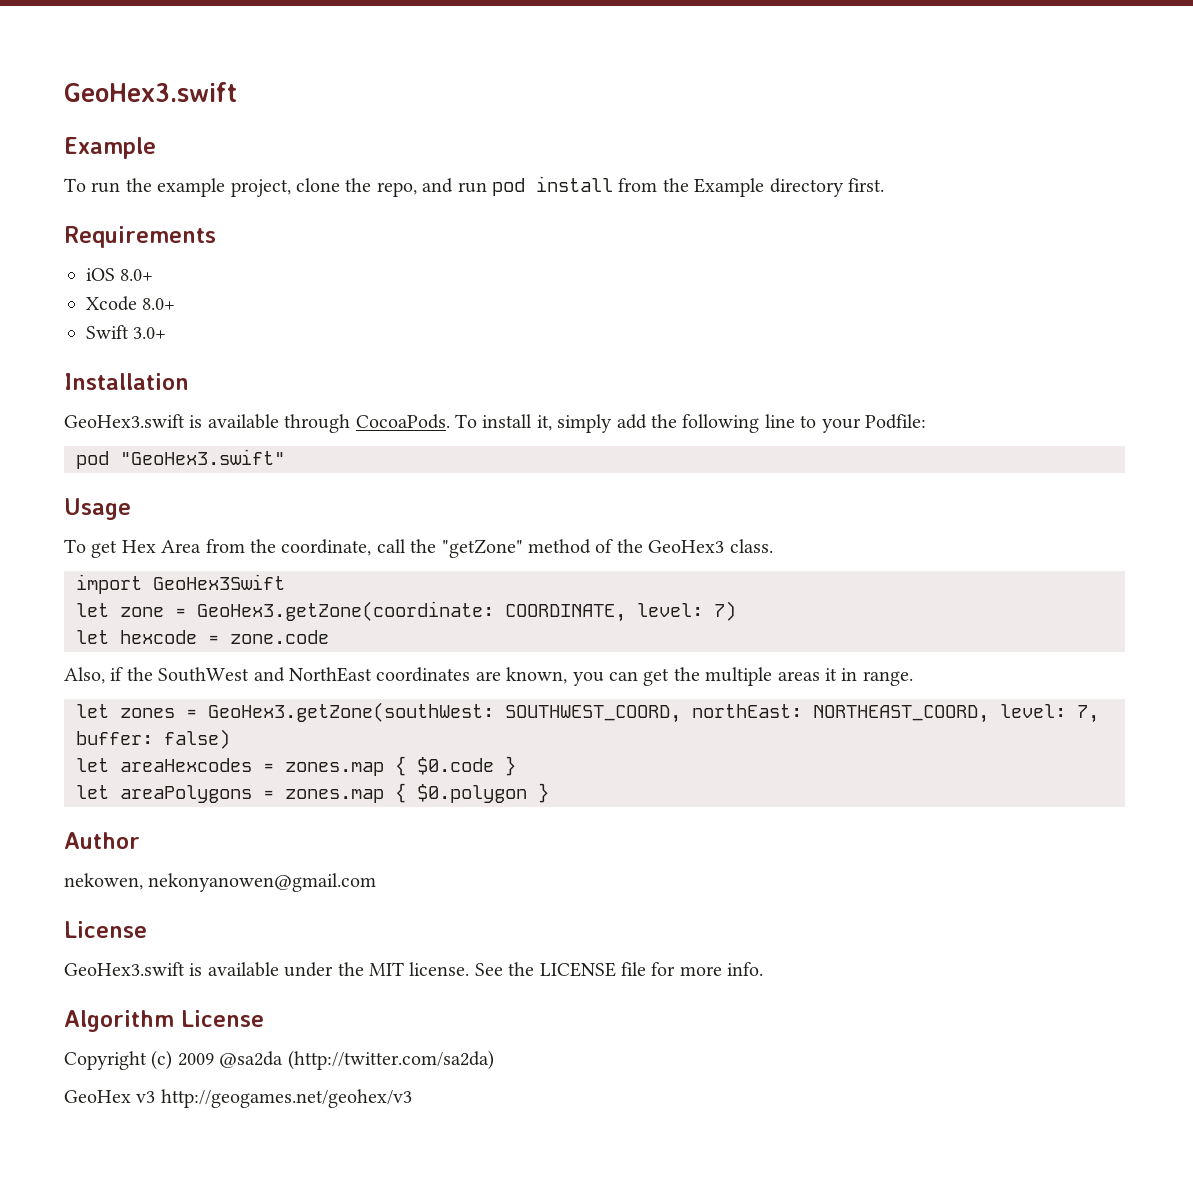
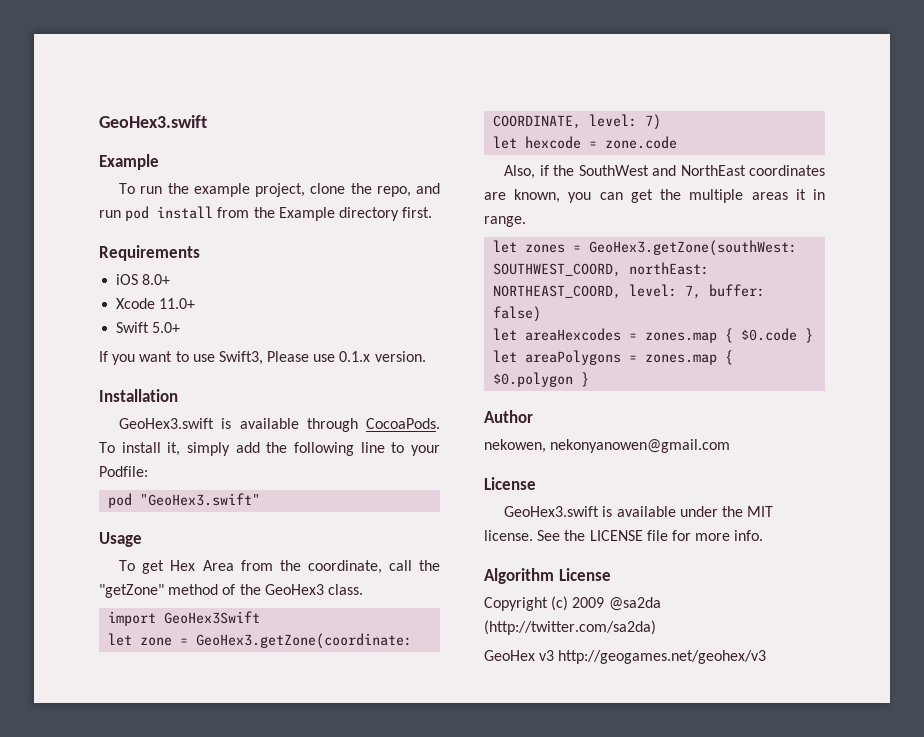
[142,298,176,310] 8.0+ -> [159,298,196,309] 11.0+
[133,327,167,339] 3.0+ -> [152,322,181,333] [99,351,426,365] 5.0+ // If you want to use Swift3, Please use 0.1.x version.

